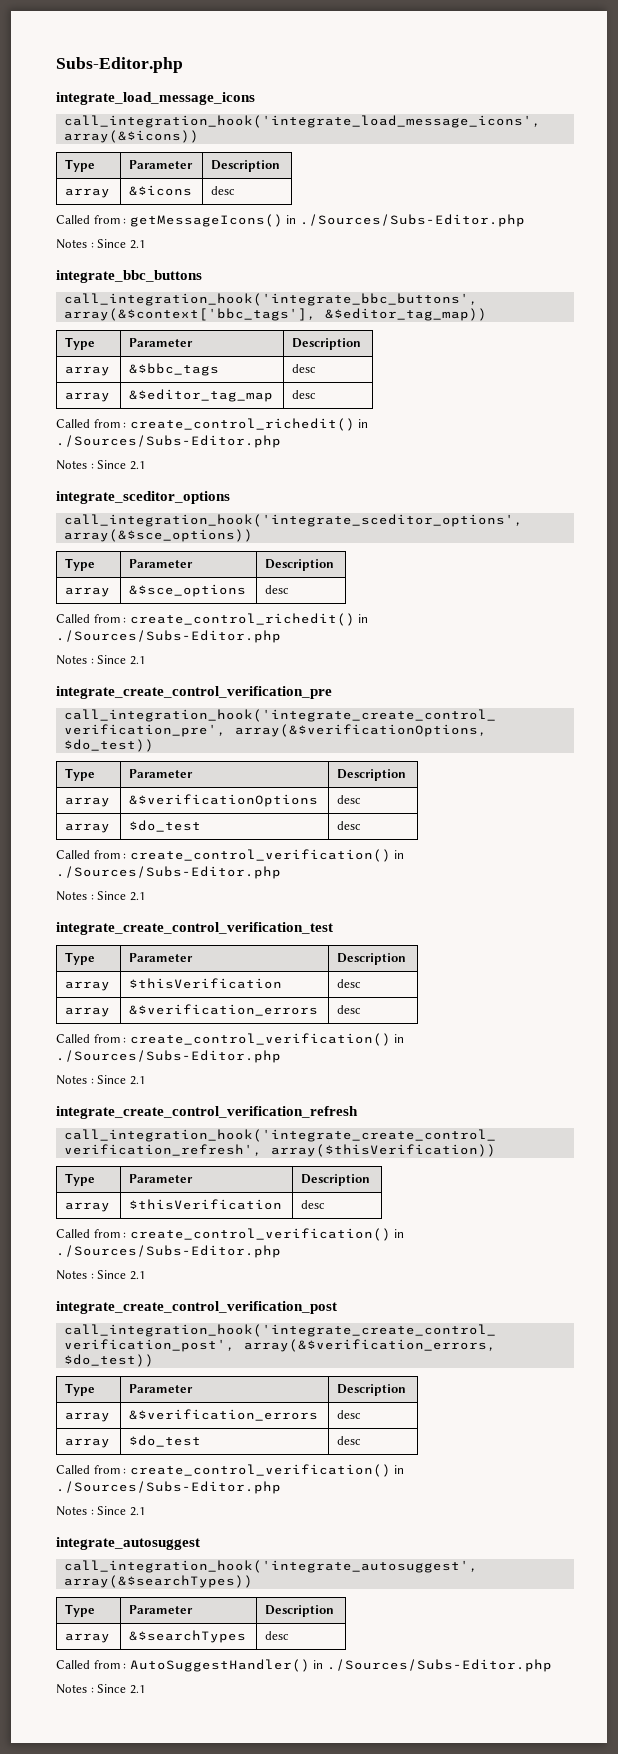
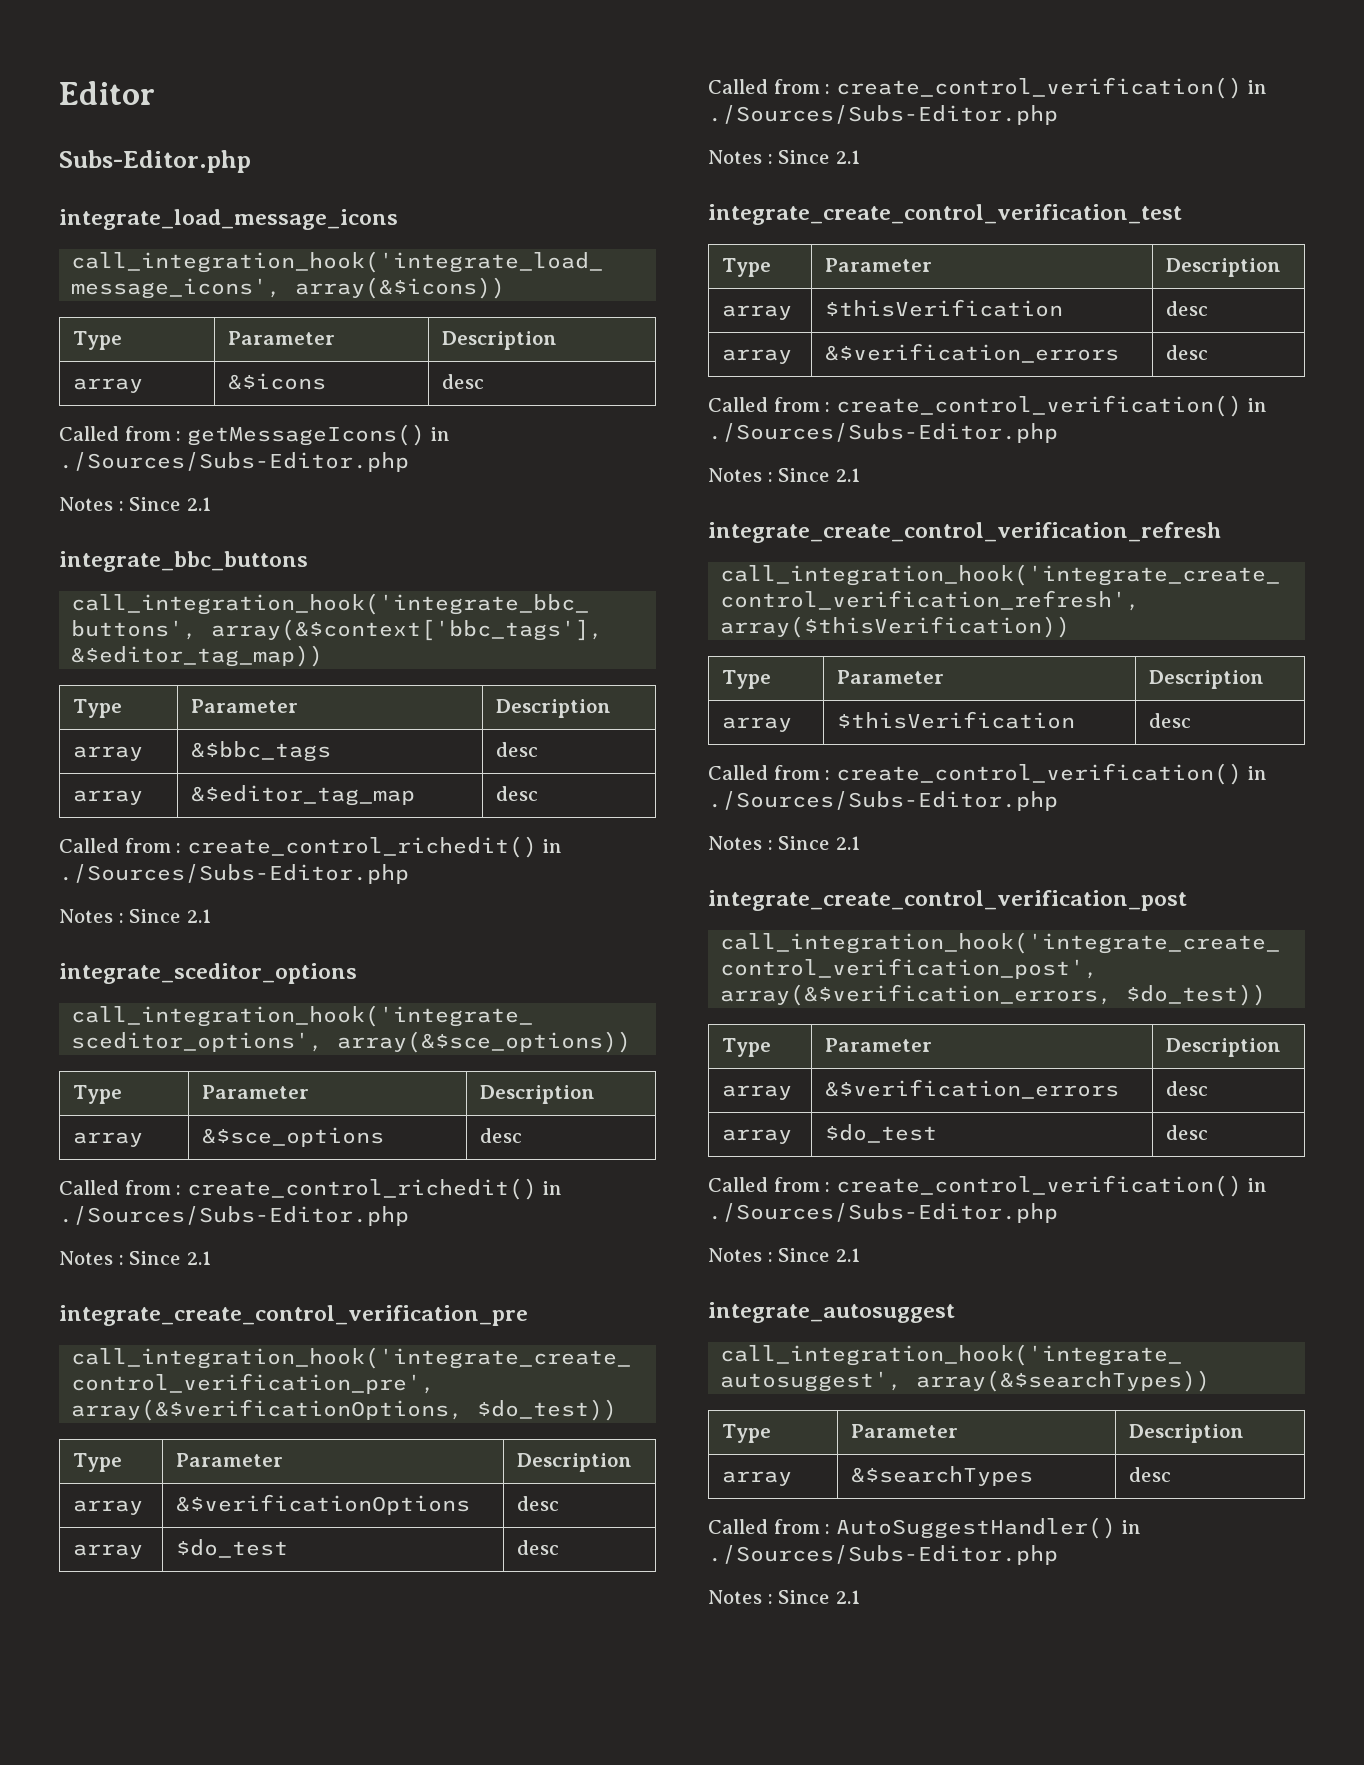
(56, 65) none -> [59,81,155,105] Editor //

